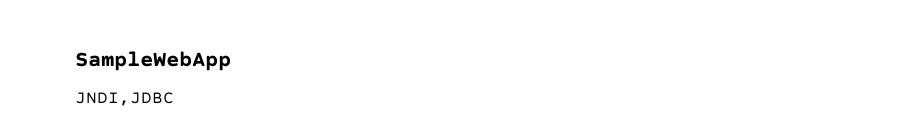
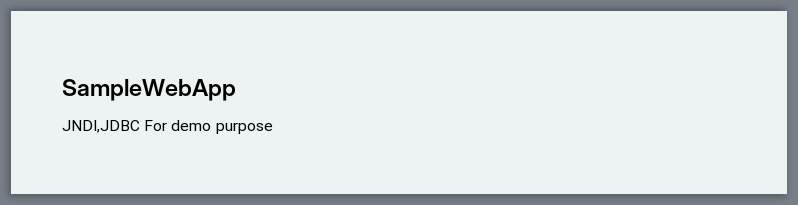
(174, 99) none -> [144,120,273,134] For demo purpose

